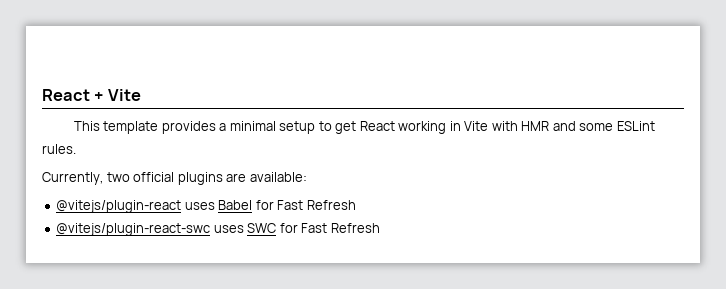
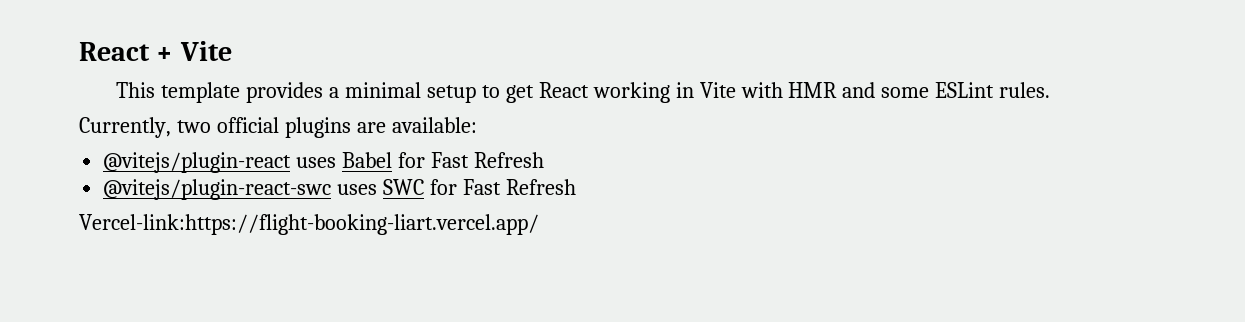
(380, 228) none -> [79,214,539,235] // Vercel-link:https://flight-booking-liart.vercel.app/

